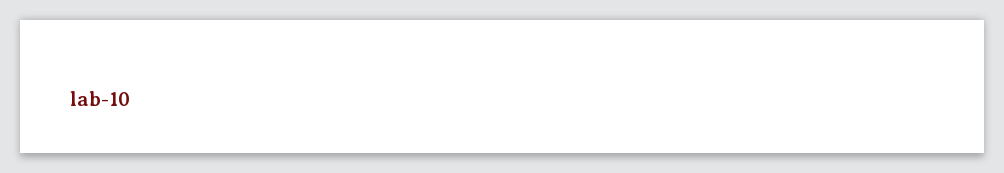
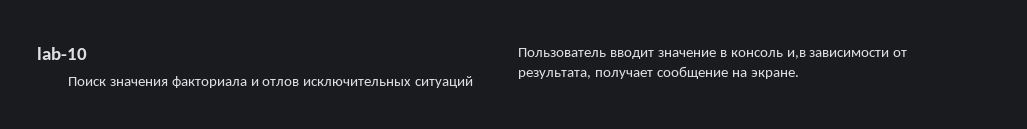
(130, 98) none -> [67,76,474,88] [518,48,908,59] [518,66,799,79] // Поиск значения факториала и отлов исключительных ситуаций Пользователь вводит значение в консоль и,в зависимости от результата, получает сообщение на экране.

